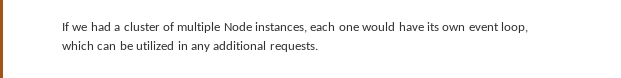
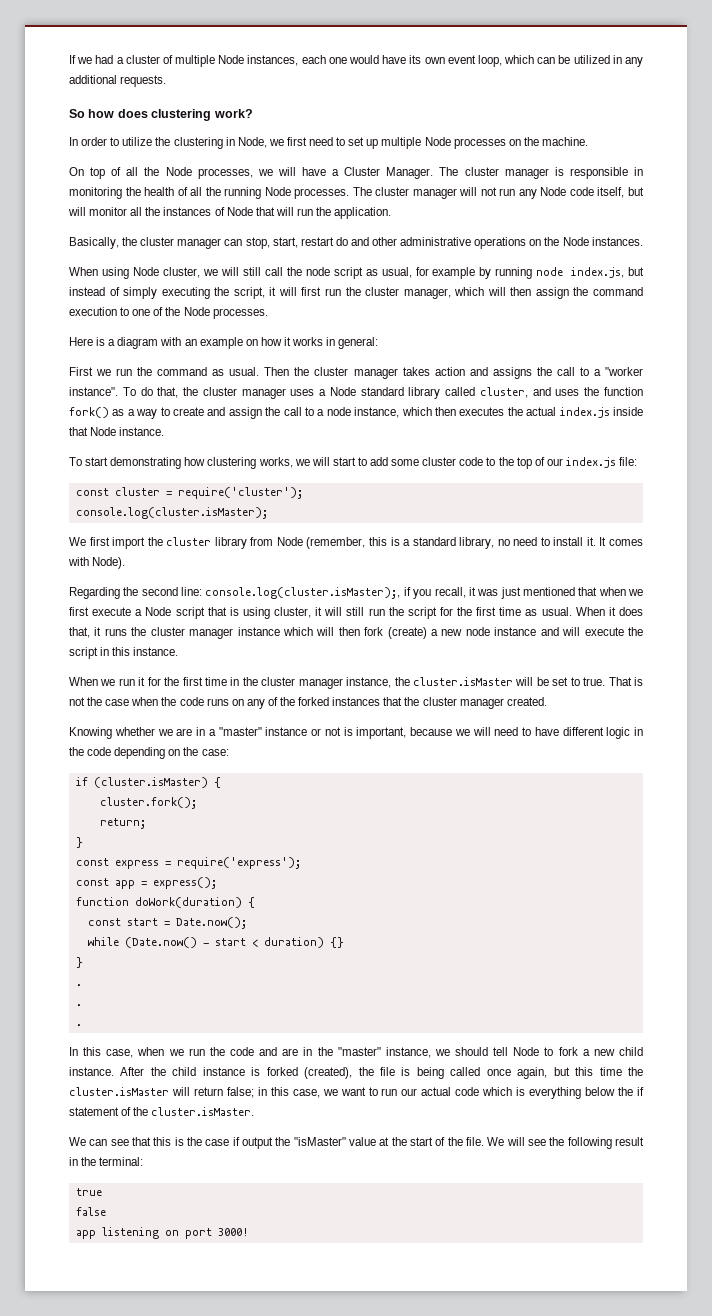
(318, 47) none -> [69,109,253,121] [69,137,588,149] [69,167,643,179] [69,187,644,199] [68,207,392,219] [69,237,643,249] [69,267,645,279] [69,287,643,299] [69,307,268,319] [69,337,379,349] [69,367,643,379] [69,387,643,399] [69,407,643,419] [69,427,165,436] [69,457,638,469] [75,487,303,499] [75,507,268,519] [69,537,643,549] [68,557,126,569] [69,587,643,599] [69,607,643,619] [69,627,644,639] [69,647,179,659] [69,677,644,689] [69,697,547,709] [69,727,643,739] [69,747,229,759] [75,777,221,788] [99,797,197,809] [99,818,146,829] [75,837,83,848] [75,857,301,869] [75,877,217,889] [75,897,255,908] [87,917,247,929] [87,937,344,948] [75,957,83,968] [75,984,82,986] [75,1004,82,1006] [75,1024,82,1026] [69,1047,643,1058] [69,1067,644,1079] [69,1087,645,1099] [69,1107,255,1116] [69,1137,644,1149] [69,1157,144,1166] [75,1188,102,1196] [75,1207,106,1216] [75,1227,249,1239] // So how does clustering work? // In order to utilize the clustering in Node, we first need to set up multiple Node processes on the machine. // On top of all the Node processes, we will have a Cluster Manager. The cluster manager is responsible in monitoring the health of all the running Node processes. The cluster manager will not run any Node code itself, but will monitor all the instances of Node that will run the application. // Basically, the cluster manager can stop, start, restart do and other administrative operations on the Node instances. // When using Node cluster, we will still call the node script as usual, for example by running node index.js, but instead of simply executing the script, it will first run the cluster manager, which will then assign the command execution to one of the Node processes. // Here is a diagram with an example on how it works in general: // First we run the command as usual. Then the cluster manager takes action and assigns the call to a "worker instance". To do that, the cluster manager uses a Node standard library called cluster, and uses the function fork() as a way to create and assign the call to a node instance, which then executes the actual index.js inside that Node instance. // To start demonstrating how clustering works, we will start to add some cluster code to the top of our index.js file: // const cluster = require('cluster'); // console.log(cluster.isMaster); // We first import the cluster library from Node (remember, this is a standard library, no need to install it. It comes with Node). // Regarding the second line: console.log(cluster.isMaster);, if you recall, it was just mentioned that when we first execute a Node script that is using cluster, it will still run the script for the first time as usual. When it does that, it runs the cluster manager instance which will then fork (create) a new node instance and will execute the script in this instance. // When we run it for the first time in the cluster manager instance, the cluster.isMaster will be set to true. That is not the case when the code runs on any of the forked instances that the cluster manager created. // Knowing whether we are in a "master" instance or not is important, because we will need to have different logic in the code depending on the case: // if (cluster.isMaster) { // cluster.fork(); // return; // } // const express = require('express'); // const app = express(); // function doWork(duration) { // const start = Date.now(); // while (Date.now() - start < duration) {} // } // . // . // . // In this case, when we run the code and are in the "master" instance, we should tell Node to fork a new child instance. After the child instance is forked (created), the file is being called once again, but this time the cluster.isMaster will return false; in this case, we want to run our actual code which is everything below the if statement of the cluster.isMaster. // We can see that this is the case if output the "isMaster" value at the start of the file. We will see the following result in the terminal: // true // false // app listening on port 3000!

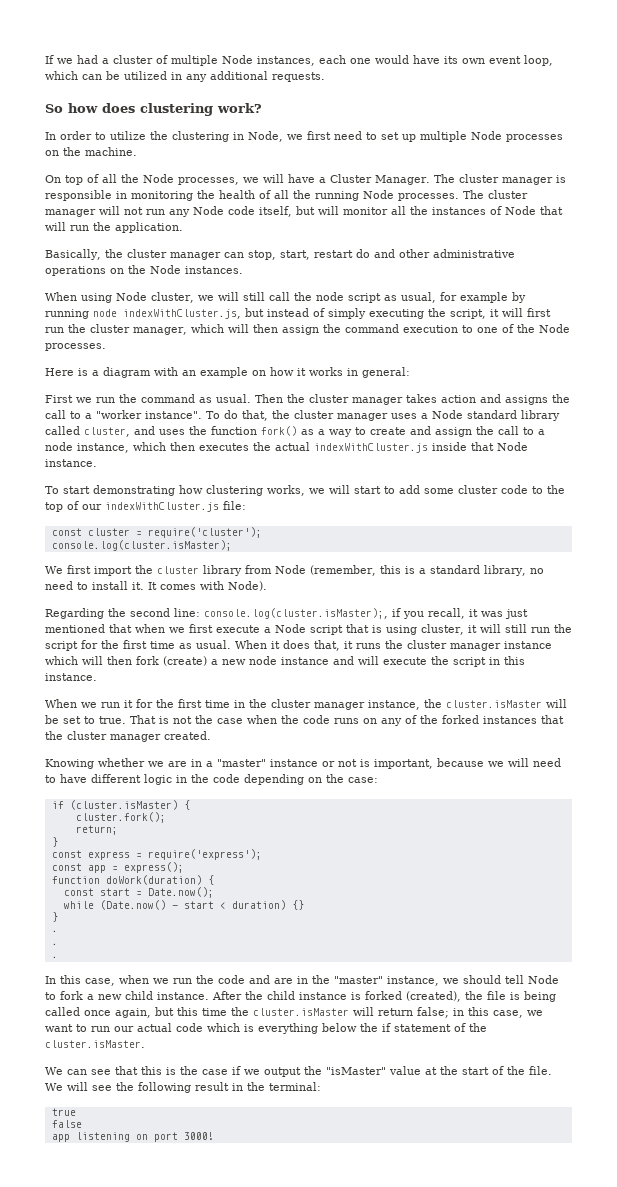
[571,267,625,278] index.js, -> [123,309,241,319] indexWithCluster.js,
[559,407,610,418] index.js -> [314,443,428,453] indexWithCluster.js
[565,457,616,468] index.js -> [105,502,219,512] indexWithCluster.js
(240, 1141) none -> [244,1069,260,1075] we

